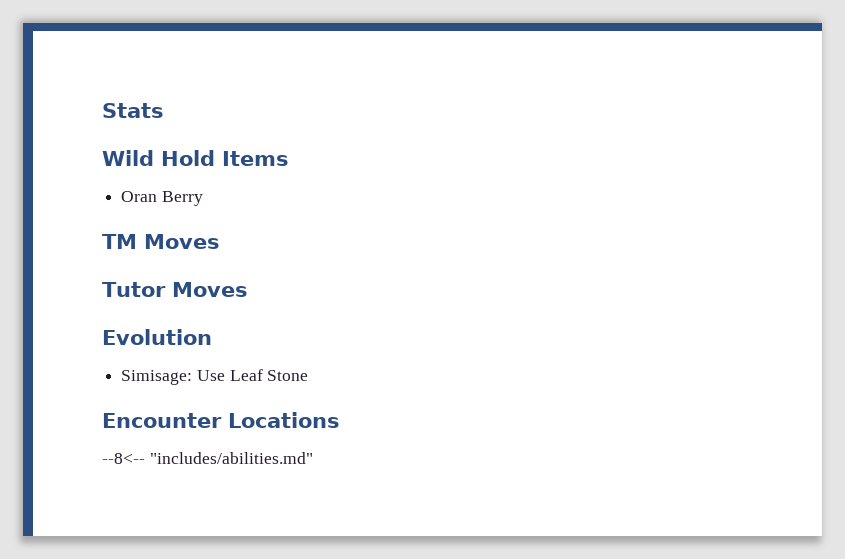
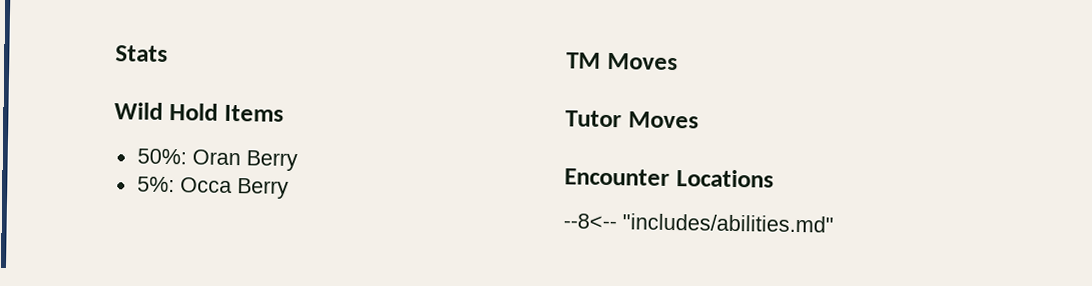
(289, 158) none -> [136,148,187,165] 50%:
(203, 198) none -> [136,176,289,199] // 5%: Occa Berry
[102,329,212,345] [121,369,309,385] // Evolution // Simisage: Use Leaf Stone -> (699, 120) none

